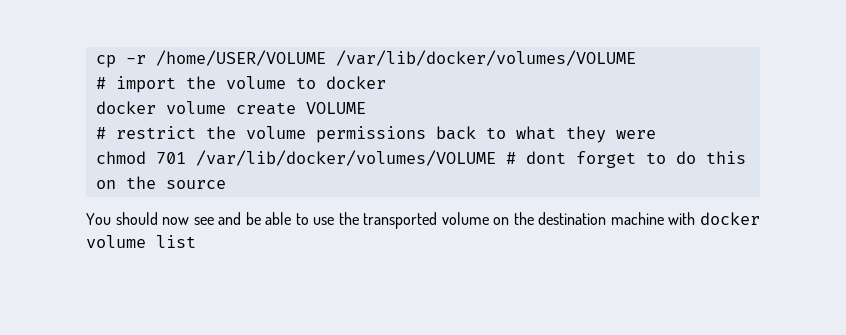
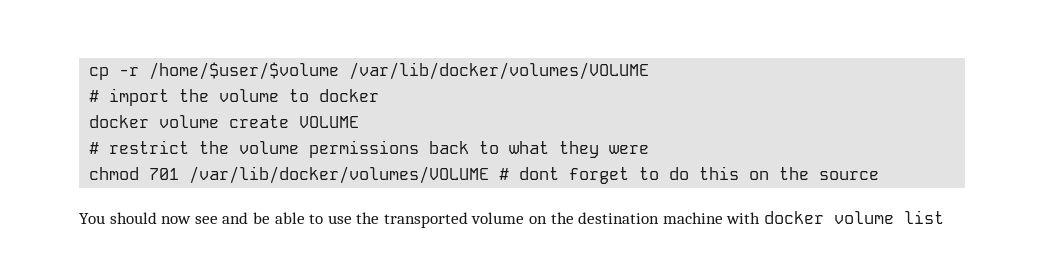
[155,50,326,66] /home/USER/VOLUME -> [149,62,340,80] /home/$user/$volume

